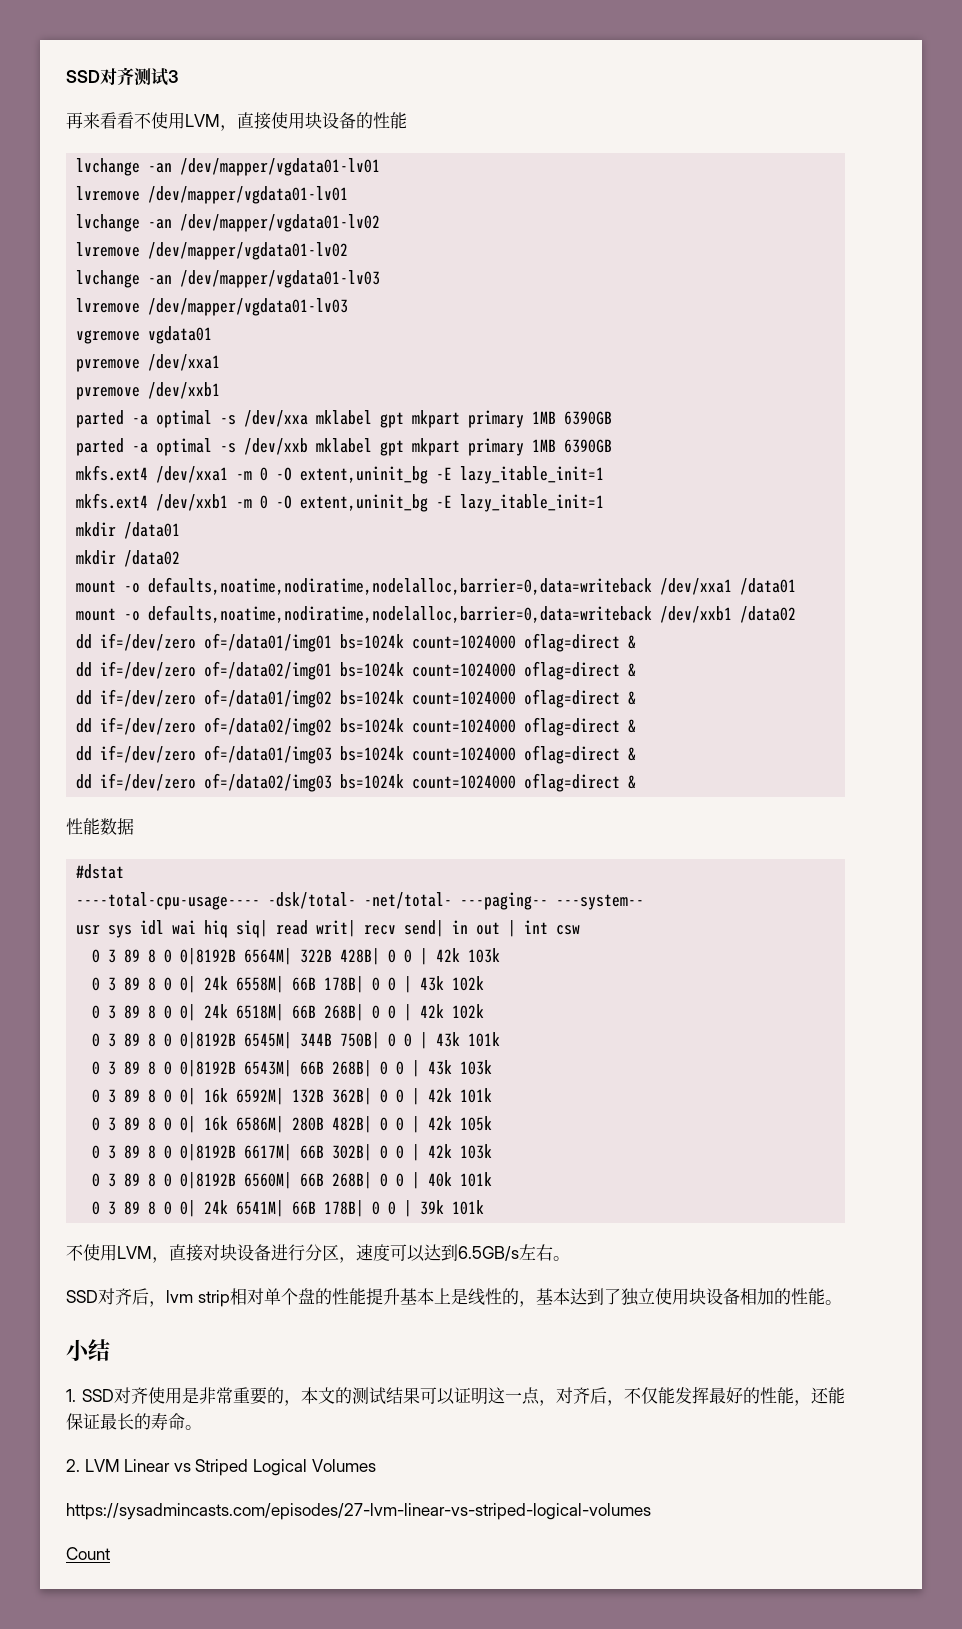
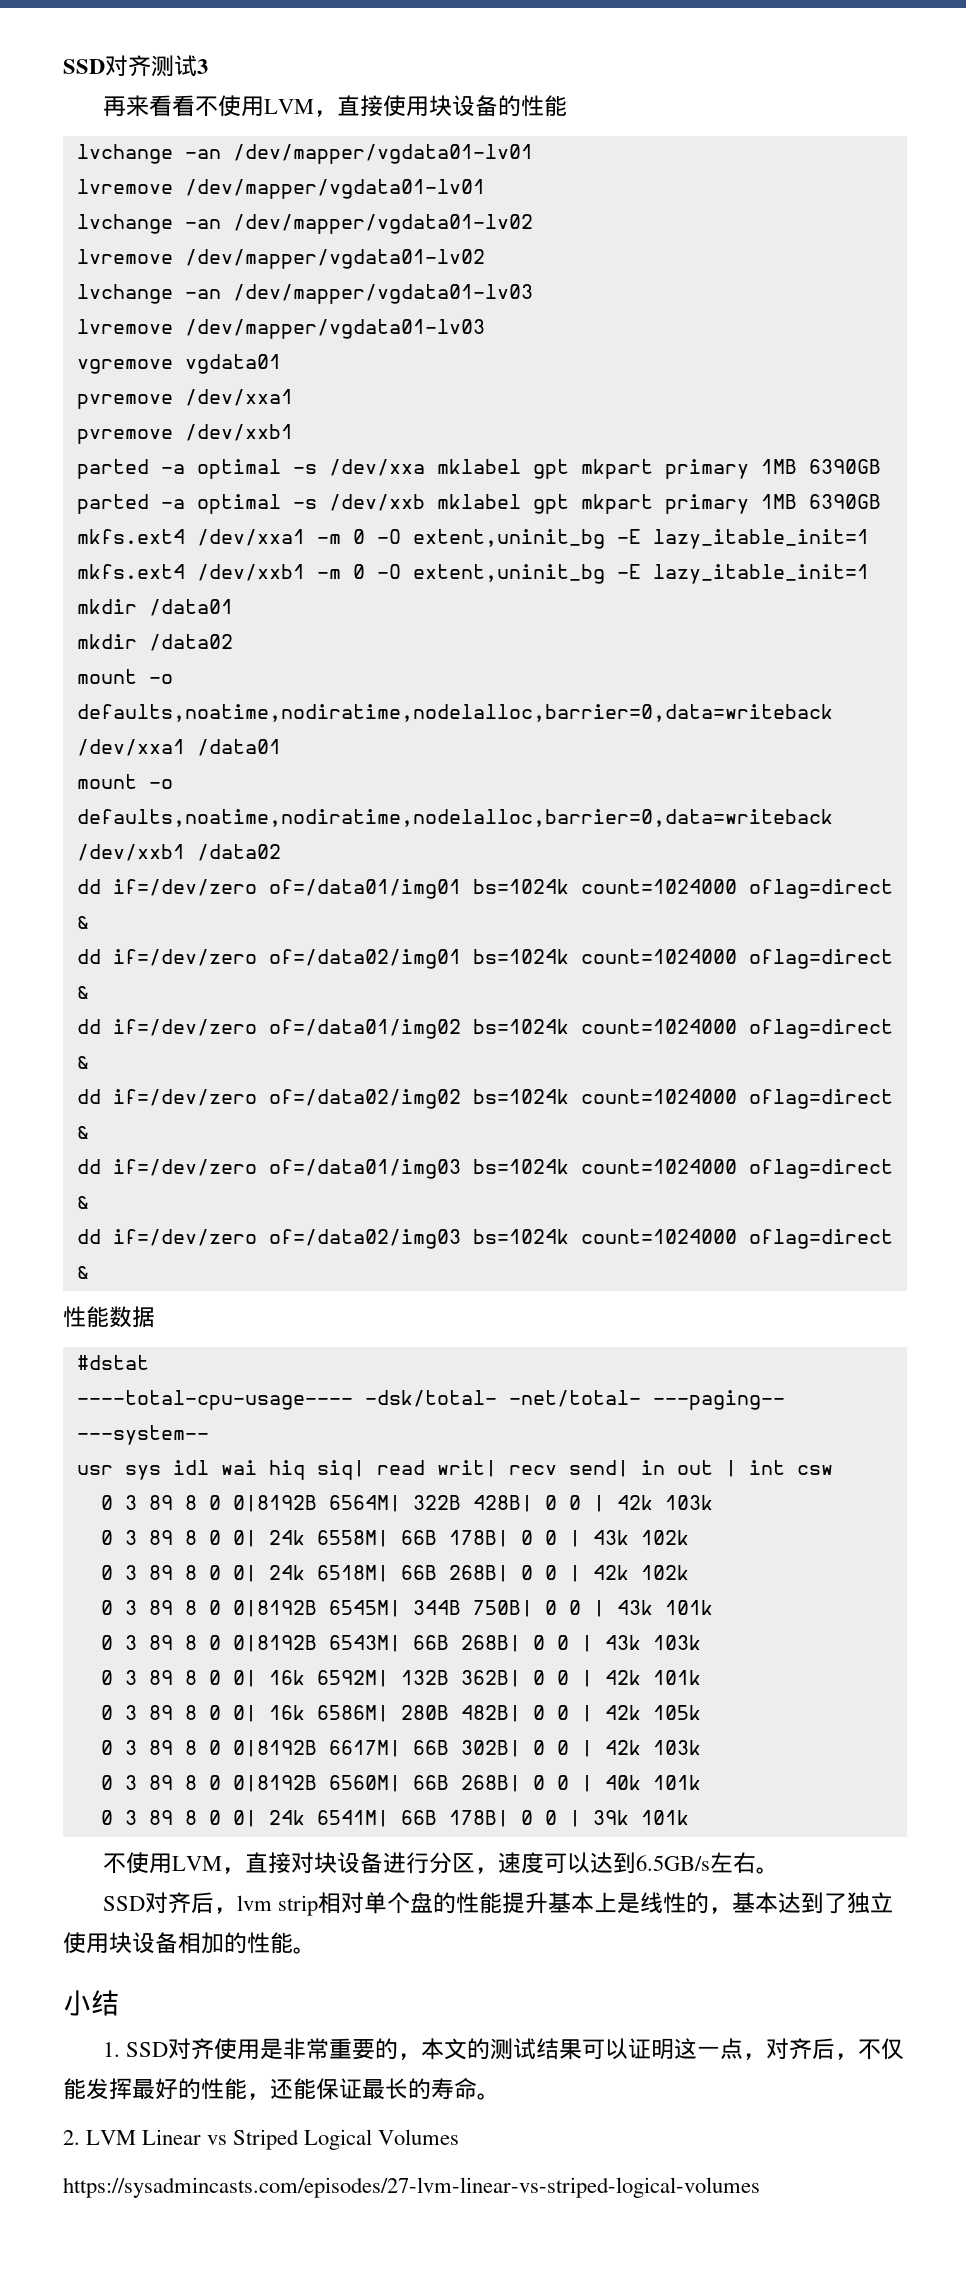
[66,1547,110,1560] // Count -> (760, 2187) none

